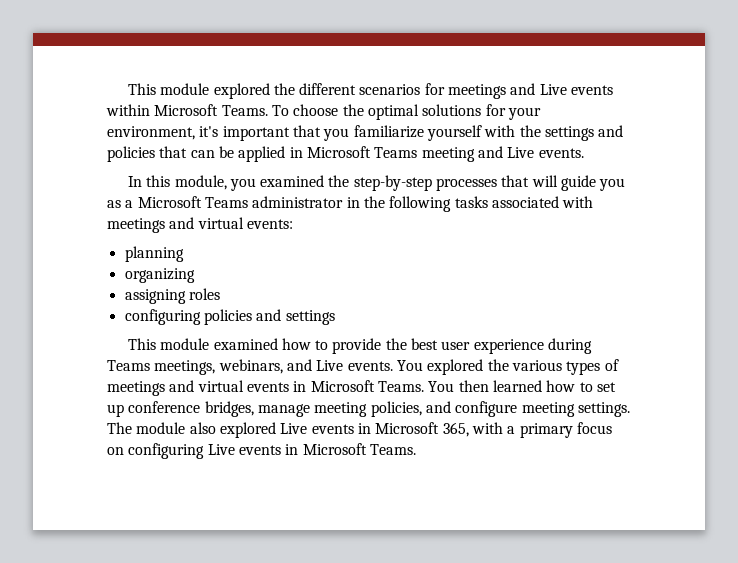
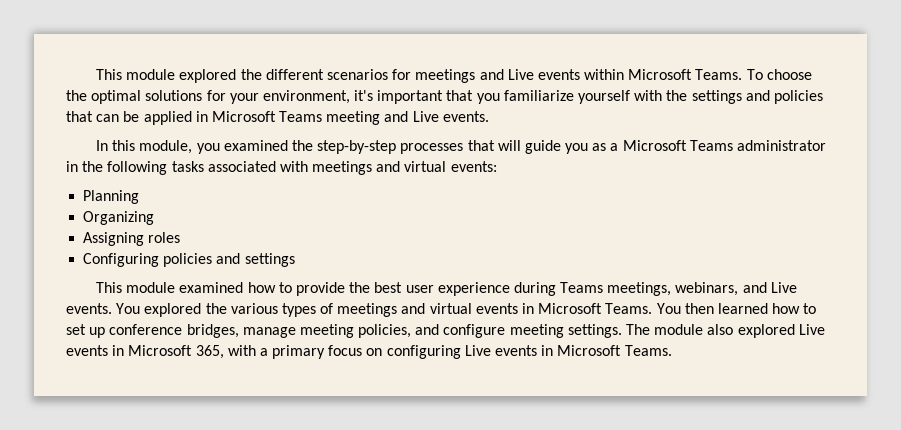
[124,246,184,262] [124,268,195,283] [124,289,186,304] planning // organizing // assigning -> [83,190,140,204] [83,211,155,225] [83,232,145,246] Planning // Organizing // Assigning
[124,309,201,325] configuring -> [83,253,160,267] Configuring

